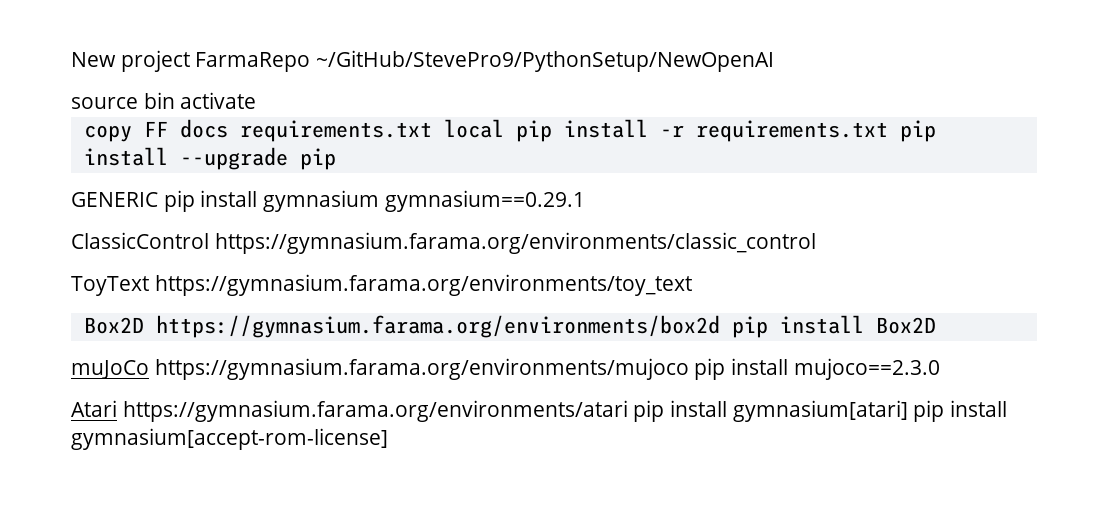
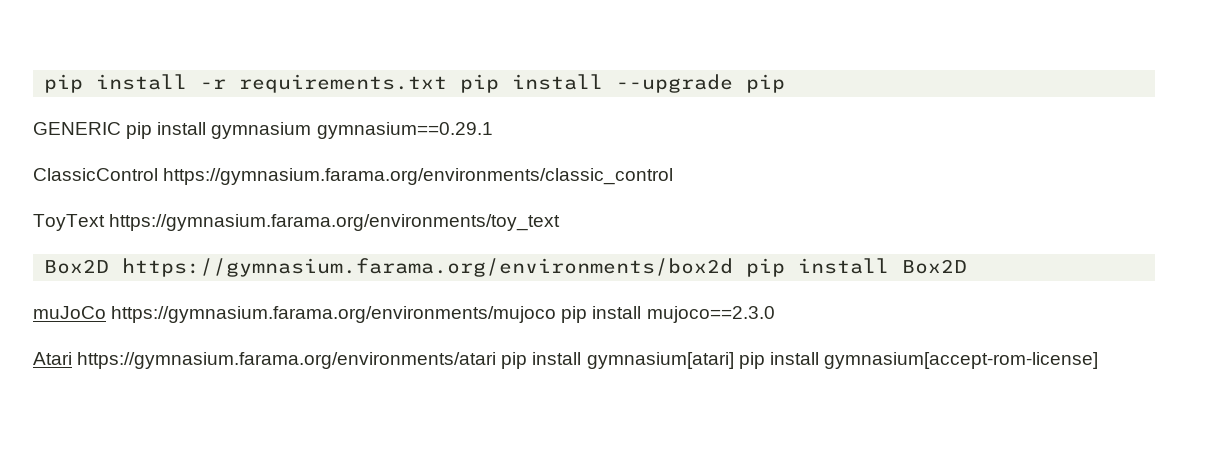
[71,50,775,72] [71,92,257,109] [83,119,504,142] New project FarmaRepo ~/GitHub/StevePro9/PythonSetup/NewOpenAI // source bin activate // copy FF docs requirements.txt local -> (44, 83) none

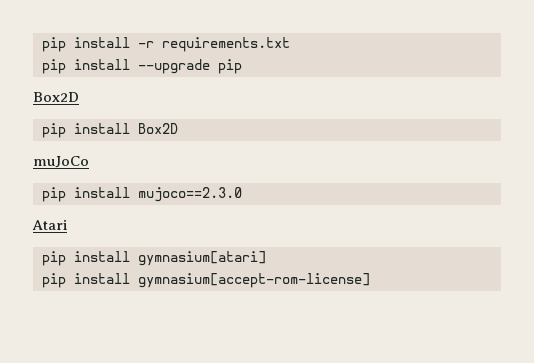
(448, 83) none -> (290, 44) //
[33,122,493,139] [33,168,674,185] [33,214,561,231] [44,258,734,277] GENERIC pip install gymnasium gymnasium==0.29.1 // ClassicControl https://gymnasium.farama.org/environments/classic_control // ToyText https://gymnasium.farama.org/environments/toy_text // Box2D https://gymnasium.farama.org/environments/box2d -> [33,92,79,102] Box2D //
[111,306,557,323] https://gymnasium.farama.org/environments/mujoco -> (89, 162) //
[77,352,497,369] https://gymnasium.farama.org/environments/atari -> (67, 225) //
(734, 360) none -> (266, 258) //

